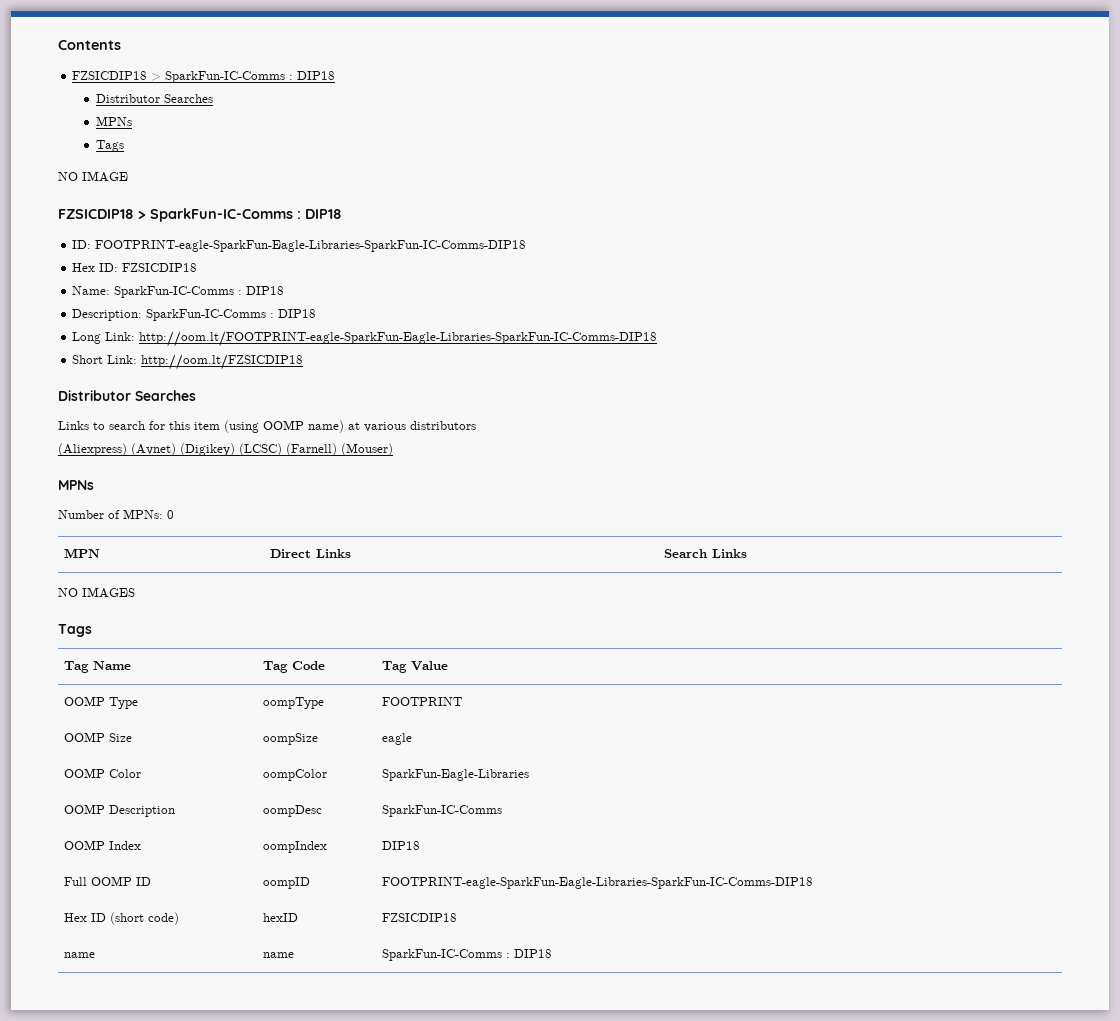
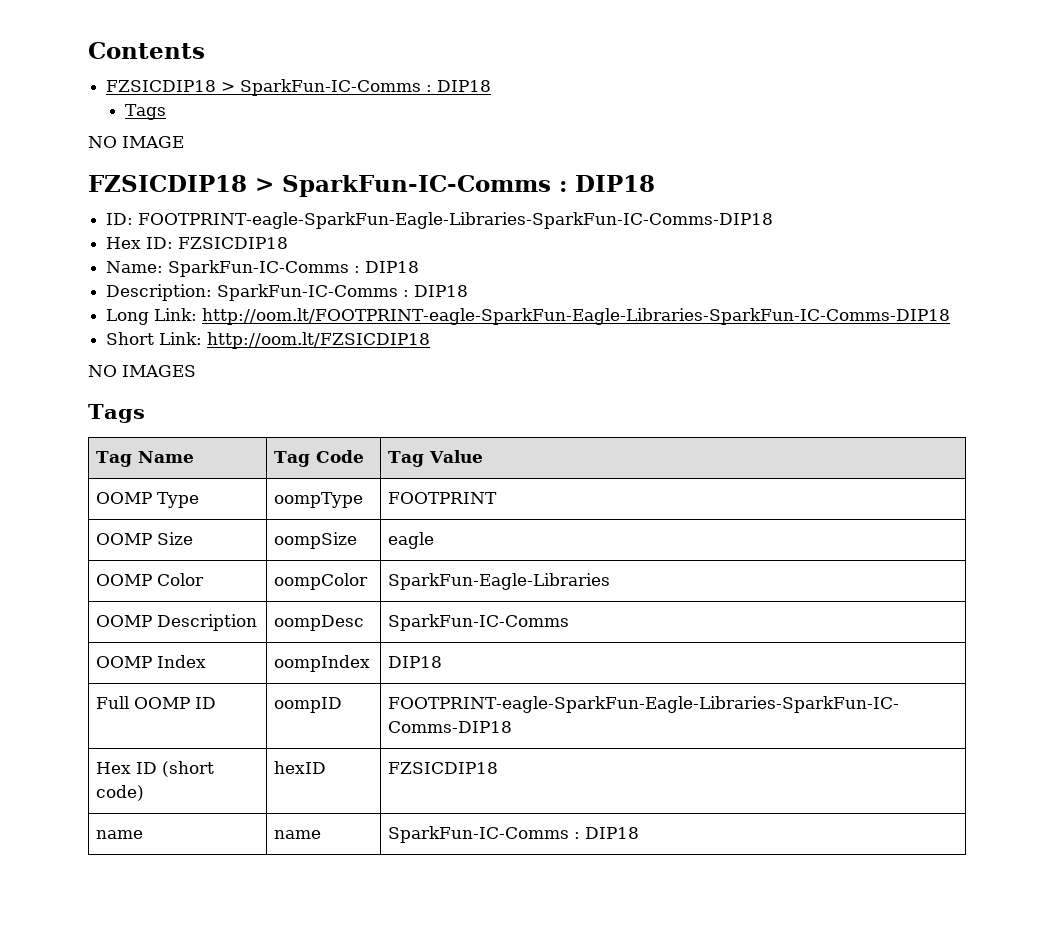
[95,94,213,103] [95,116,132,126] // Distributor Searches // MPNs -> (492, 86) none
[58,390,196,401] [58,420,476,433] [58,443,393,456] [58,480,94,490] [58,509,174,519] [63,548,100,558] [269,549,351,558] [663,549,747,558] // Distributor Searches // Links to search for this item (using OOMP name) at various distributors // (Aliexpress) (Avnet) (Digikey) (LCSC) (Farnell) (Mouser) // MPNs // Number of MPNs: 0 // MPN | Direct Links | Search Links -> (431, 340) none

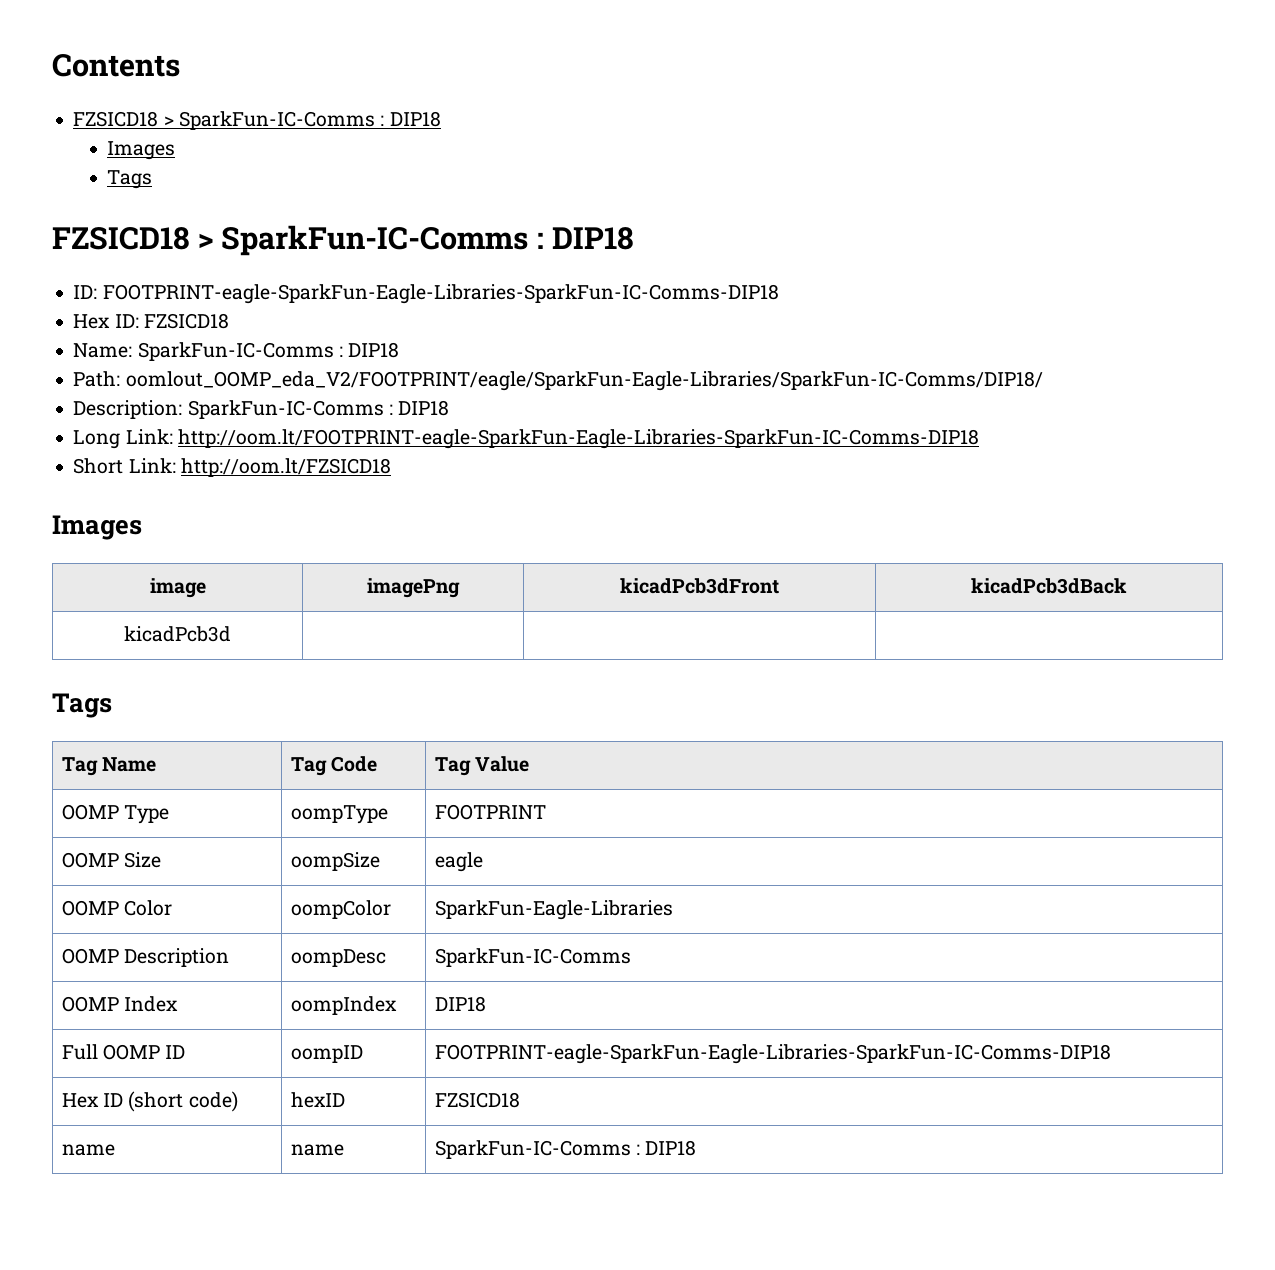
[106,79,492,96] [125,104,167,120] [88,136,184,148] [88,175,247,192] FZSICDIP18 > SparkFun-IC-Comms : DIP18 // Tags // NO IMAGE // FZSICDIP18 -> [73,111,441,130] [107,141,176,160] [107,170,153,189] [52,226,190,250] FZSICD18 > SparkFun-IC-Comms : DIP18 // Images // Tags // FZSICD18
[178,237,289,249] FZSICDIP18 -> [143,313,229,329] FZSICD18
(420, 267) none -> [73,371,1043,391] // Path: oomlout_OOMP_eda_V2/FOOTPRINT/eagle/SparkFun-Eagle-Libraries/SparkFun-IC-Comms/DIP18/
[207,332,431,349] [88,365,196,377] http://oom.lt/FZSICDIP18 // NO IMAGES -> [180,458,391,477] [52,515,142,540] [149,578,206,598] [367,578,461,598] [620,578,779,594] [971,578,1127,594] [124,626,231,642] http://oom.lt/FZSICD18 // Images // image | imagePng | kicadPcb3dFront | kicadPcb3dBack // kicadPcb3d | | |
[388,762,499,774] FZSICDIP18 -> [434,1092,520,1108] FZSICD18

